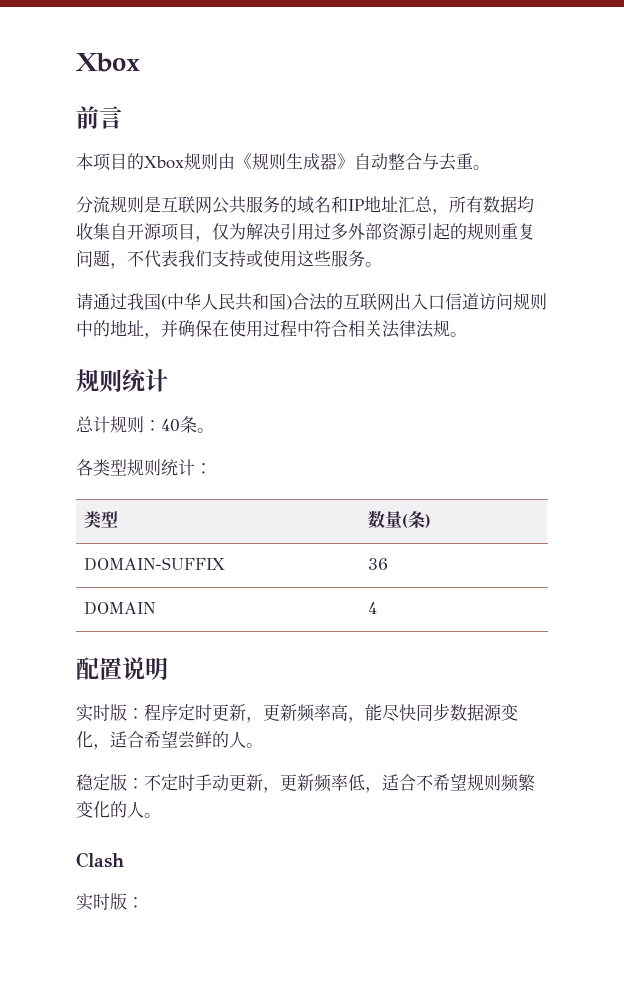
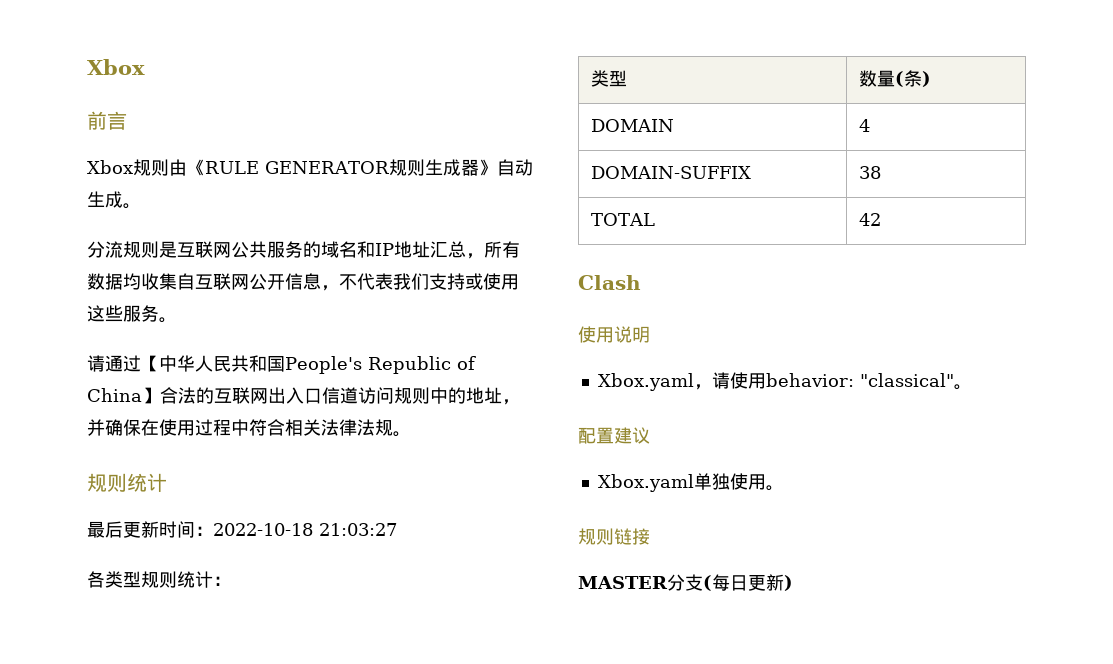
[76,153,144,171] 本项目的 -> (127, 120) none
(252, 161) none -> [205,161,389,174] RULE GENERATOR
[388,153,473,171] 整合与去重 -> [87,191,123,208] 生成
[127,223,535,242] [76,250,110,267] 开源项目，仅为解决引用过多外部资源引起的规则重复问题 -> [195,273,321,290] 互联网公开信息
[127,293,167,310] 我国( -> [141,355,159,372] 【
[286,295,292,310] ) -> [285,356,476,374] [87,387,160,404] People's Republic of China】
[76,416,214,433] 总计规则：40条。 -> [87,521,397,538] 最后更新时间：2022-10-18 21:03:27
[84,557,226,571] [368,558,389,570] // DOMAIN-SUFFIX | 36 -> (932, 79) none
[76,657,168,680] [76,703,518,723] [76,730,263,750] [76,773,535,793] [76,801,161,818] [76,852,124,868] [76,893,144,911] // 配置说明 // 实时版：程序定时更新，更新频率高，能尽快同步数据源变化，适合希望尝鲜的人。 // 稳定版：不定时手动更新，更新频率低，适合不希望规则频繁变化的人。 // Clash // 实时版： -> [591,166,752,179] [859,166,882,179] [591,213,656,226] [859,213,882,226] [578,275,641,290] [578,326,650,343] [597,372,972,391] [578,427,650,444] [597,473,784,492] [578,528,650,545] [578,574,793,591] // DOMAIN-SUFFIX | 38 // TOTAL | 42 // Clash // 使用说明 // Xbox.yaml，请使用behavior: "classical"。 // 配置建议 // Xbox.yaml单独使用。 // 规则链接 // MASTER分支(每日更新)

